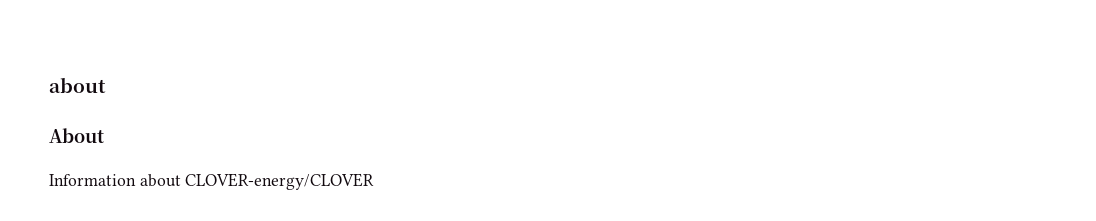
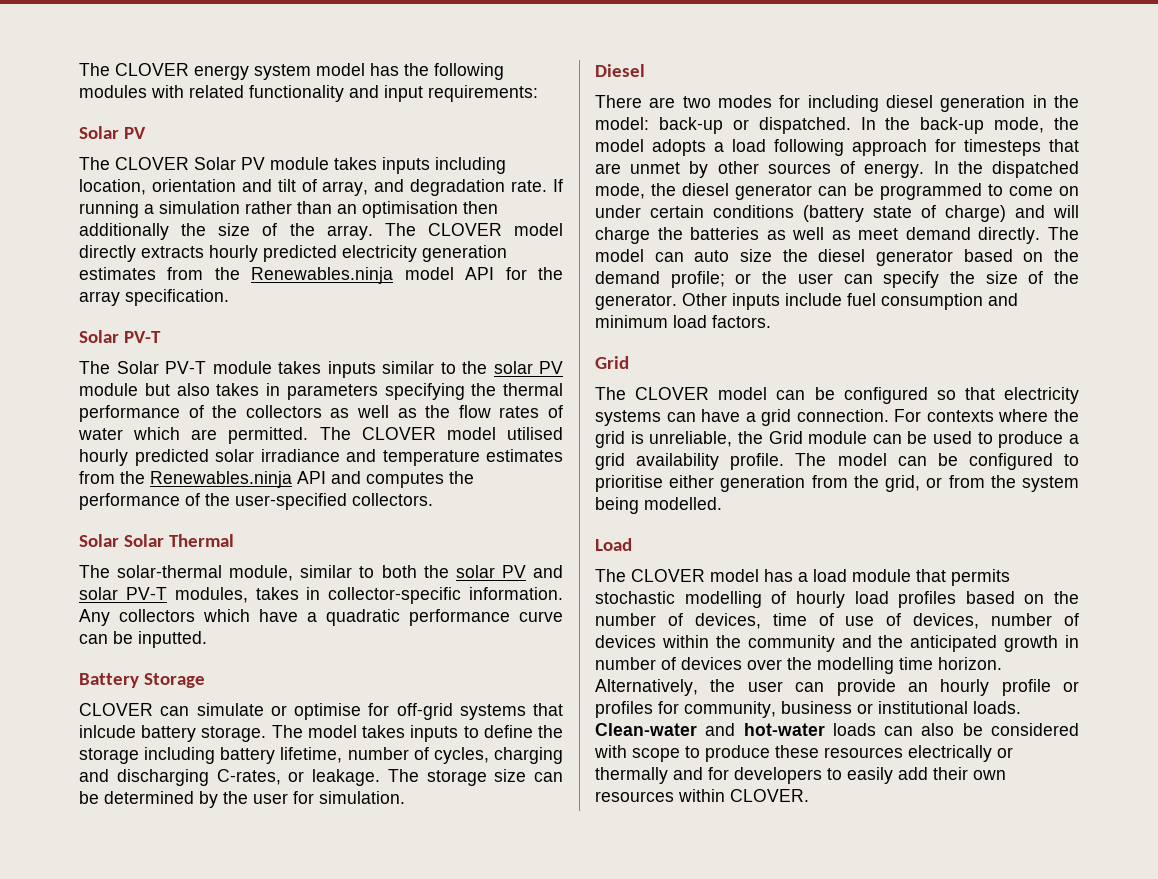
[49,77,106,93] [49,128,104,143] [49,173,375,190] about // About // Information about CLOVER-energy/CLOVER -> [79,63,504,80] [79,85,538,102] [79,126,146,139] [79,157,506,174] [79,179,564,196] [79,201,498,218] [79,223,563,240] [79,245,507,262] [79,267,563,284] [79,289,229,306] [79,330,161,343] [79,361,563,378] [79,383,563,400] [79,405,564,422] [78,427,563,444] [79,449,563,466] [79,471,474,488] [79,493,433,510] [79,534,234,547] [79,565,563,581] [79,587,563,604] [79,609,563,626] [79,631,207,648] [79,673,205,688] [79,703,563,720] [79,725,563,742] [79,747,564,764] [79,769,563,786] [79,791,405,808] [595,64,645,77] [595,95,1079,112] [595,117,1079,134] [595,139,1079,156] [595,161,1079,178] [595,183,1079,200] [595,205,1079,222] [595,227,1079,244] [595,249,1079,266] [595,271,1079,288] [595,293,1018,310] [595,315,771,328] [595,356,629,369] [595,387,1079,404] [595,409,1079,426] [595,431,1079,448] [595,453,1079,470] [595,475,1079,492] [595,497,722,514] [595,538,632,551] [595,569,1010,586] [595,591,1079,608] [595,613,1079,629] [595,635,1079,652] [595,657,1002,674] [595,679,1079,696] [595,701,1021,718] [595,723,1079,736] [594,745,1013,762] [595,767,1006,784] [595,789,809,802] The CLOVER energy system model has the following modules with related functionality and input requirements: // Solar PV // The CLOVER Solar PV module takes inputs including location, orientation and tilt of array, and degradation rate. If running a simulation rather than an optimisation then additionally the size of the array. The CLOVER model directly extracts hourly predicted electricity generation estimates from the Renewables.ninja model API for the array specification. // Solar PV-T // The Solar PV-T module takes inputs similar to the solar PV module but also takes in parameters specifying the thermal performance of the collectors as well as the flow rates of water which are permitted. The CLOVER model utilised hourly predicted solar irradiance and temperature estimates from the Renewables.ninja API and computes the performance of the user-specified collectors. // Solar Solar Thermal // The solar-thermal module, similar to both the solar PV and solar PV-T modules, takes in collector-specific information. Any collectors which have a quadratic performance curve can be inputted. // Battery Storage // CLOVER can simulate or optimise for off-grid systems that inlcude battery storage. The model takes inputs to define the storage including battery lifetime, number of cycles, charging and discharging C-rates, or leakage. The storage size can be determined by the user for simulation. // Diesel // There are two modes for including diesel generation in the model: back-up or dispatched. In the back-up mode, the model adopts a load following approach for timesteps that are unmet by other sources of energy. In the dispatched mode, the diesel generator can be programmed to come on under certain conditions (battery state of charge) and will charge the batteries as well as meet demand directly. The model can auto size the diesel generator based on the demand profile; or the user can specify the size of the generator. Other inputs include fuel consumption and minimum load factors. // Grid // The CLOVER model can be configured so that electricity systems can have a grid connection. For contexts where the grid is unreliable, the Grid module can be used to produce a grid availability profile. The model can be configured to prioritise either generation from the grid, or from the system being modelled. // Load // The CLOVER model has a load module that permits stochastic modelling of hourly load profiles based on the number of devices, time of use of devices, number of devices within the community and the anticipated growth in number of devices over the modelling time horizon. Alternatively, the user can provide an hourly profile or profiles for community, business or institutional loads. Clean-water and hot-water loads can also be considered with scope to produce these resources electrically or thermally and for developers to easily add their own resources within CLOVER.

